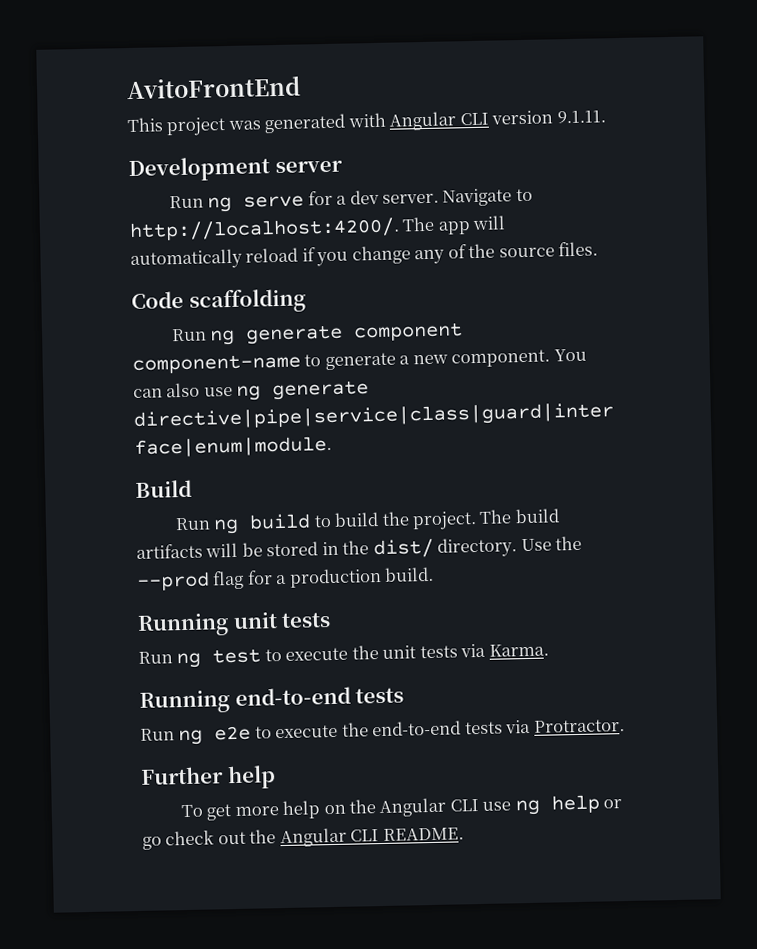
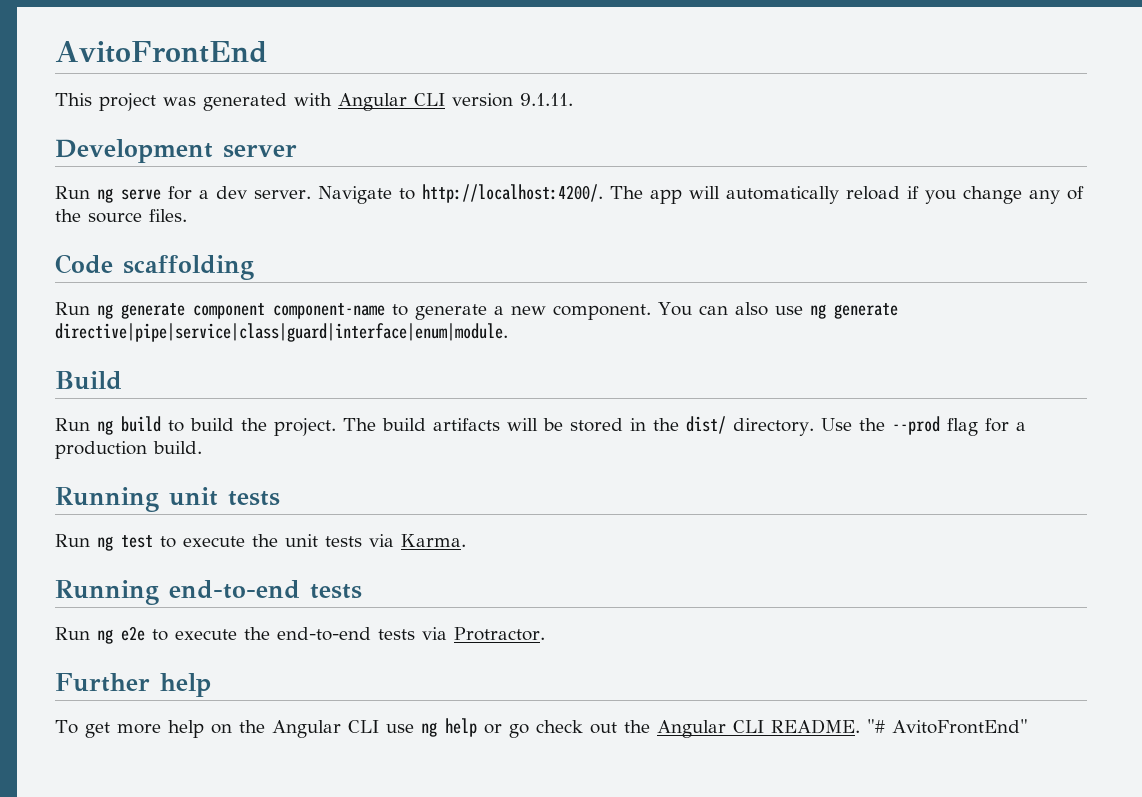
(464, 834) none -> [866,719,1028,734] "# AvitoFrontEnd"

